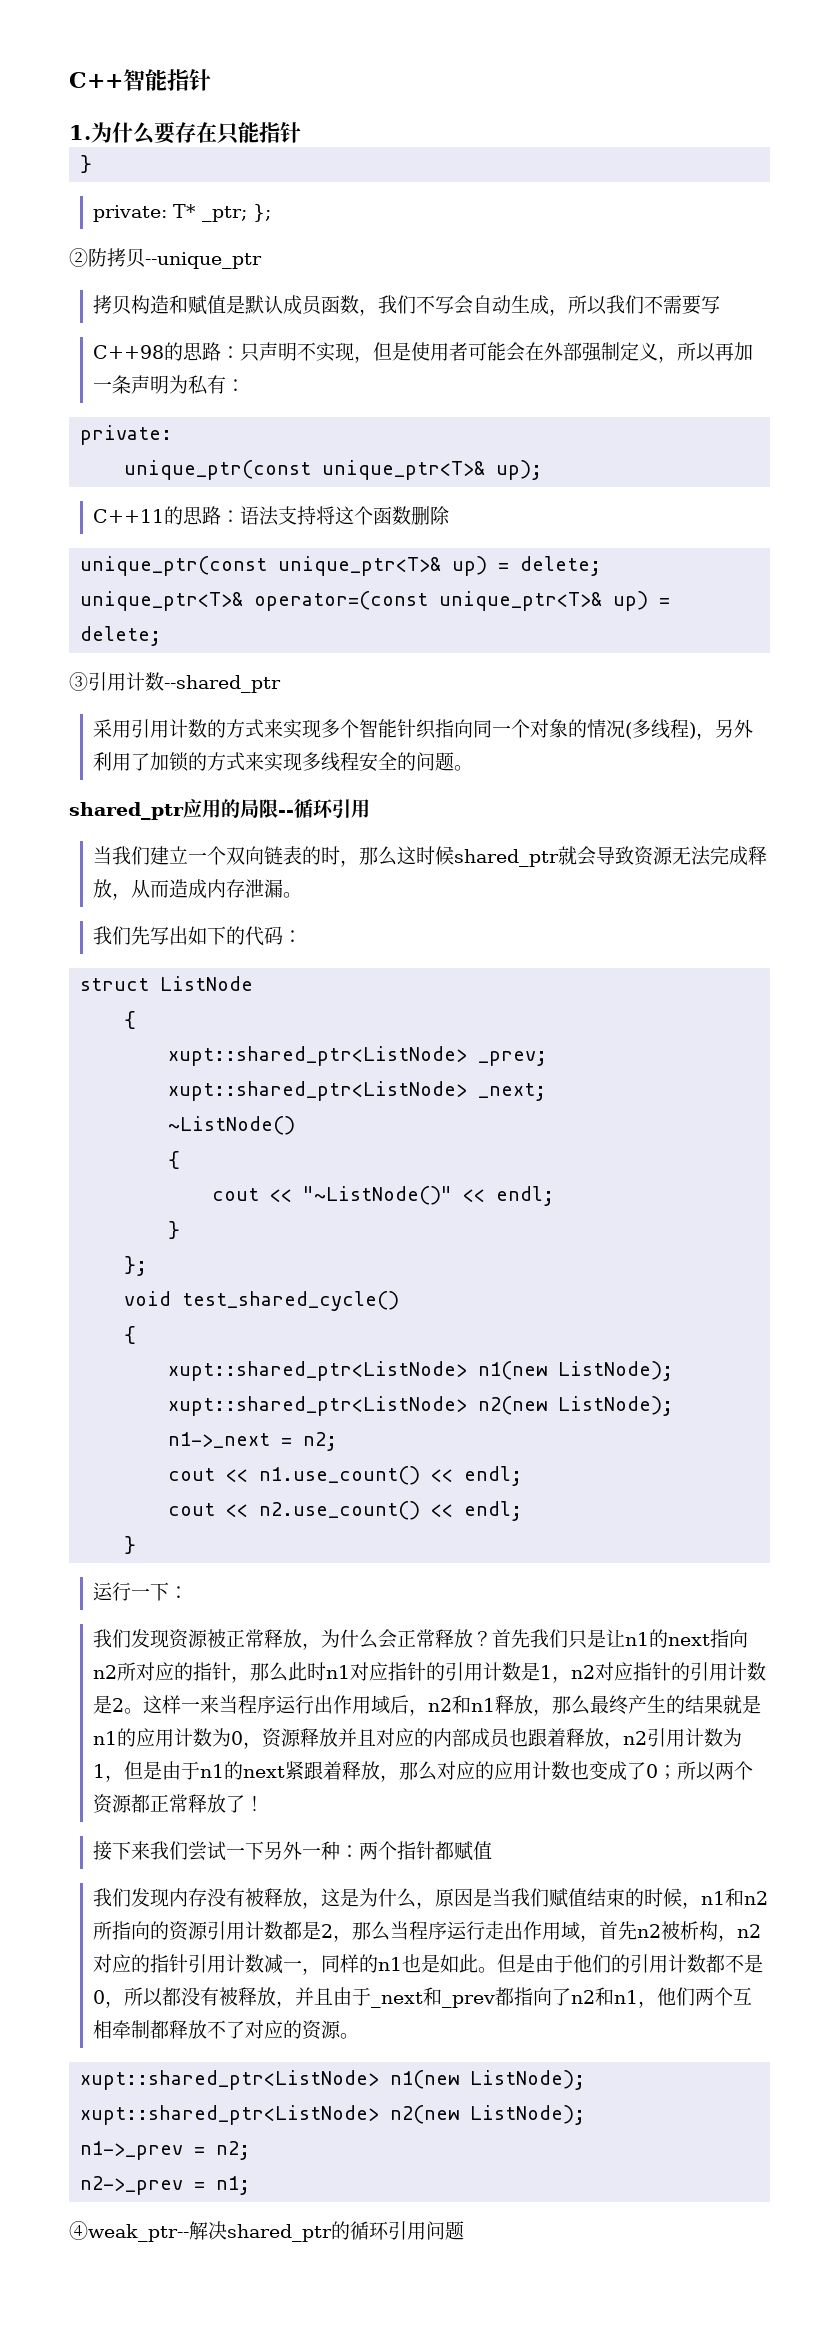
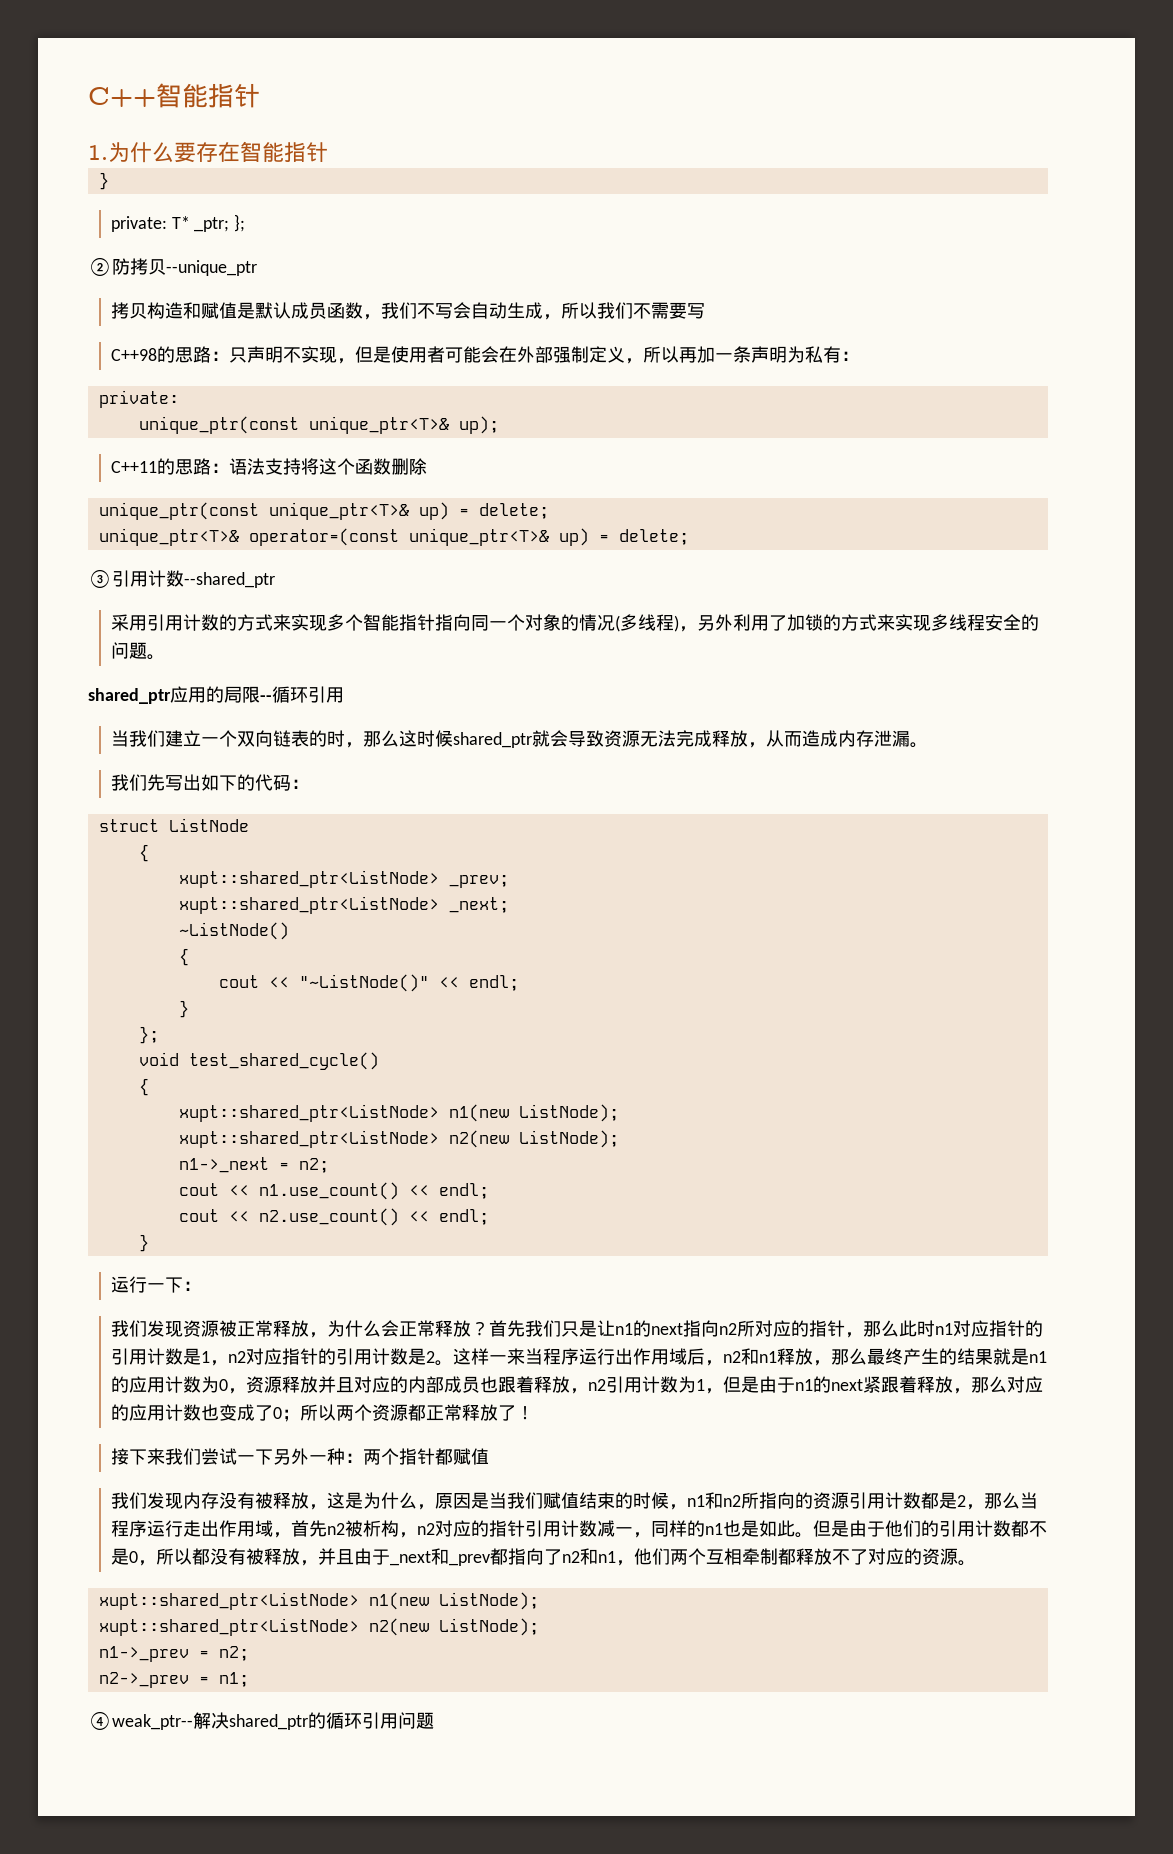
[217,123,239,144] 只 -> [240,141,262,162] 智
[397,719,437,739] 针织 -> [398,614,435,631] 指针

